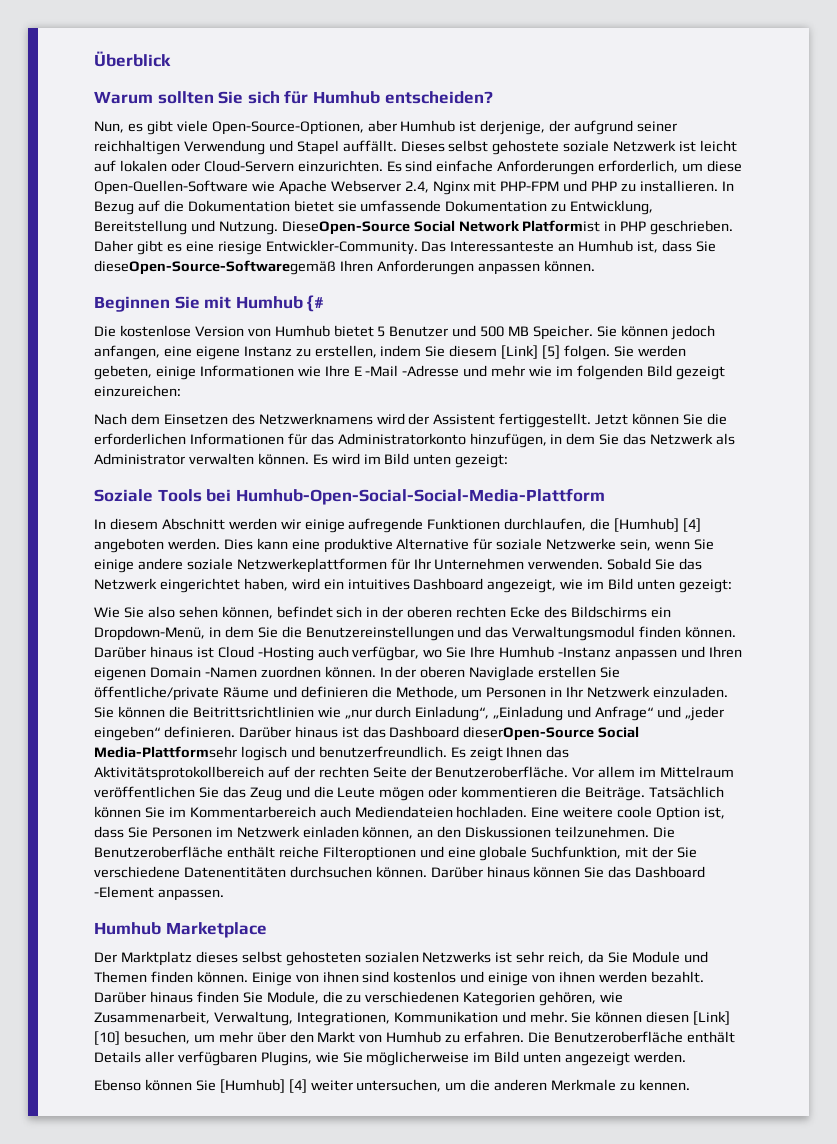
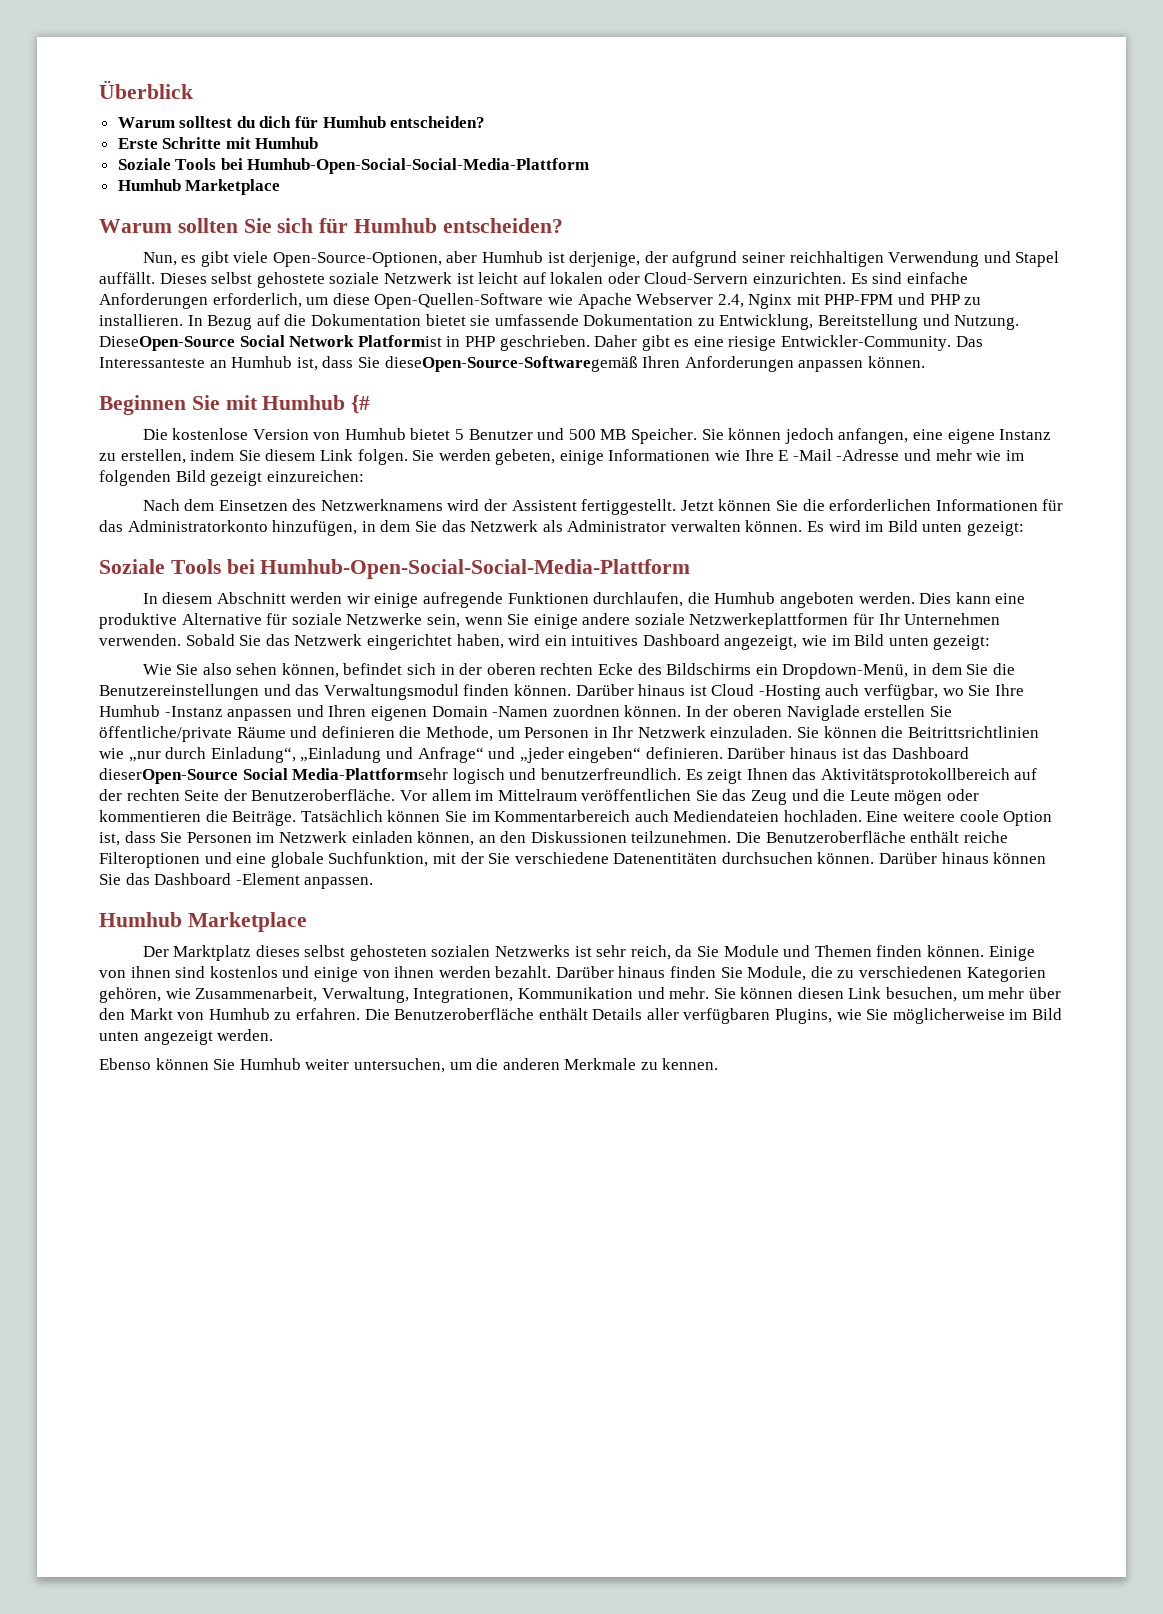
(171, 59) none -> [117,116,486,128] [117,137,319,149] [117,158,590,174] [117,179,281,195] // Warum solltest du dich für Humhub entscheiden? // Erste Schritte mit Humhub // Soziale Tools bei Humhub-Open-Social-Social-Media-Plattform // Humhub Marketplace
[501,345,561,359] [Link] [5] -> [319,449,353,461] Link
[614,518,702,532] [Humhub] [4] -> [714,592,776,604] Humhub
[693,1011,731,1025] [94,1031,120,1045] [Link] [10] -> [848,987,882,999] Link
[219,1079,307,1093] [Humhub] [4] -> [239,1058,301,1070] Humhub

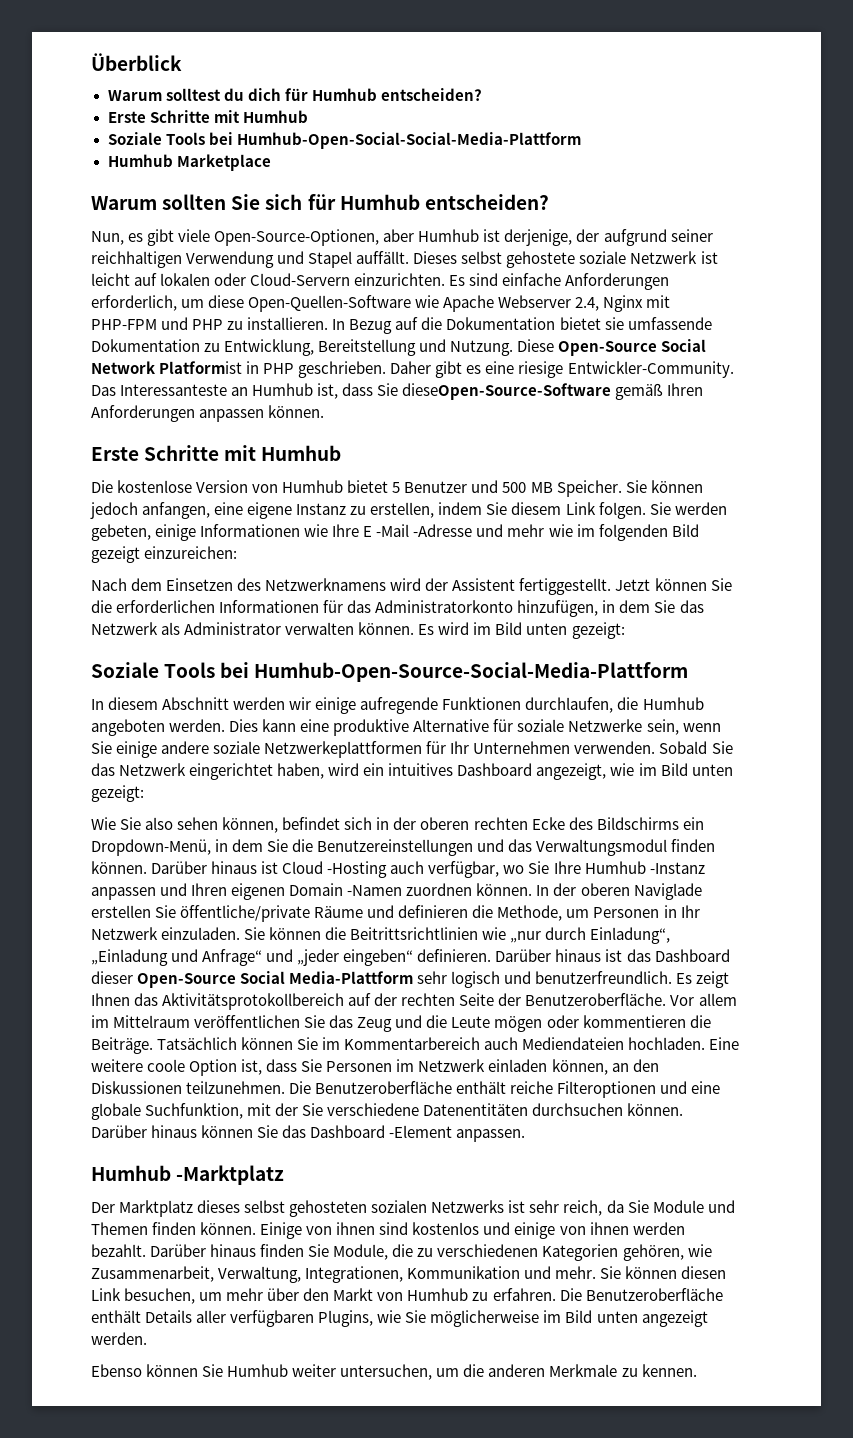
[99,336,235,351] DieseOpen-Source -> [517,339,658,356] Diese Open-Source
[384,356,638,372] dieseOpen-Source-Softwaregemäß -> [402,383,664,400] dieseOpen-Source-Software gemäß
[99,395,371,415] Beginnen Sie mit Humhub {# -> [91,445,342,461] Erste Schritte mit Humhub
[260,559,691,579] Humhub-Open-Social-Social-Media-Plattform -> [254,662,689,682] Humhub-Open-Source-Social-Media-Plattform
[99,768,449,784] dieserOpen-Source Social Media-Plattformsehr -> [91,971,448,988] dieser Open-Source Social Media-Plattform sehr
[187,912,307,932] Marketplace -> [176,1165,285,1185] -Marktplatz

